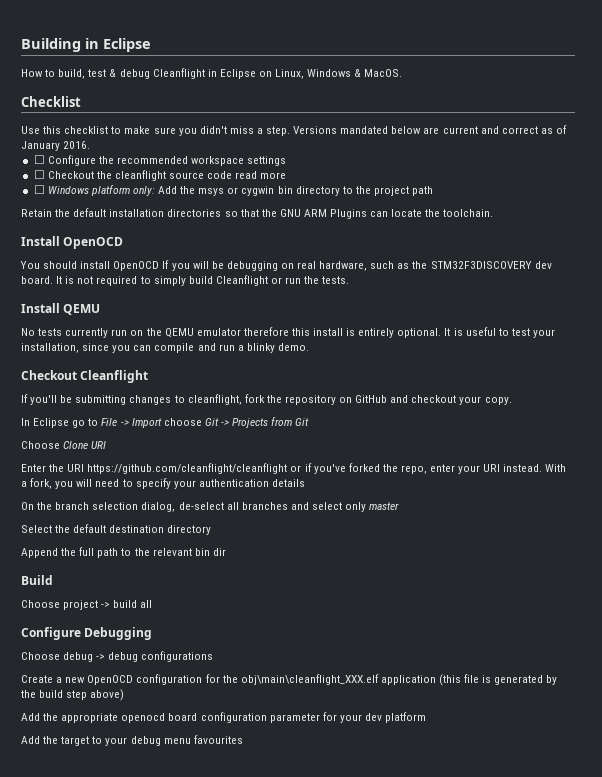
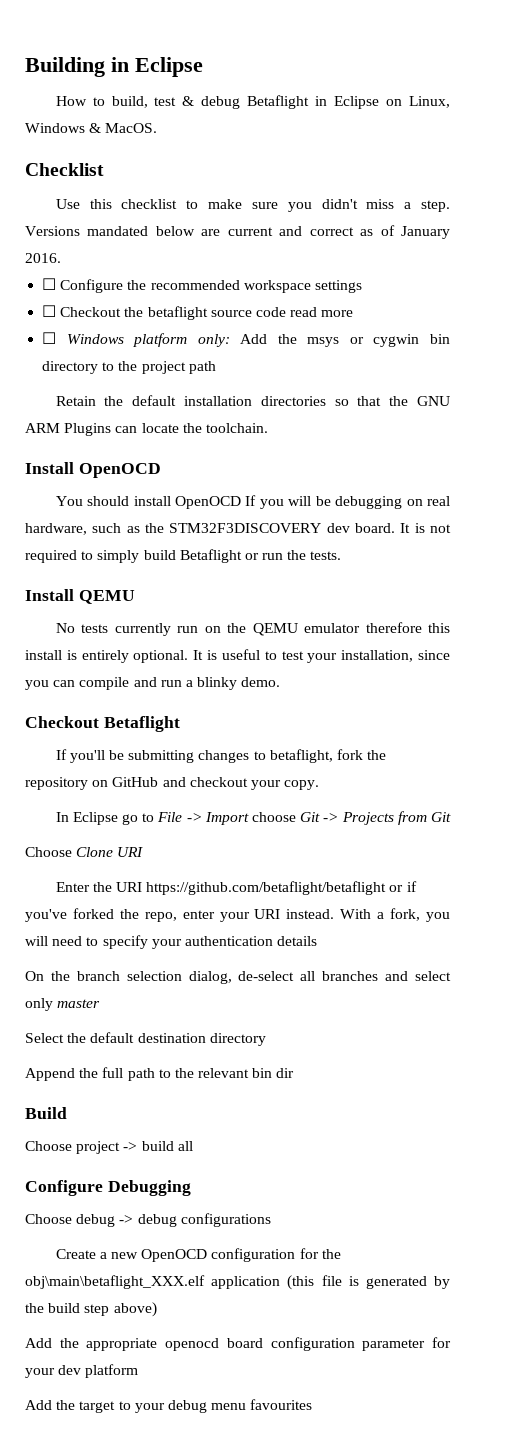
[152,68,205,79] Cleanflight -> [247,95,310,109] Betaflight
[114,170,166,181] cleanflight -> [147,306,208,320] betaflight
[215,275,268,286] Cleanflight -> [179,549,242,563] Betaflight
[80,370,149,383] Cleanflight -> [103,716,180,732] Betaflight
[187,394,242,405] cleanflight, -> [269,749,333,763] betaflight,
[87,463,288,474] https://github.com/cleanflight/cleanflight -> [146,881,387,895] https://github.com/betaflight/betaflight
[240,674,379,685] obj\main\cleanflight_XXX.elf -> [25,1275,205,1289] obj\main\betaflight_XXX.elf

